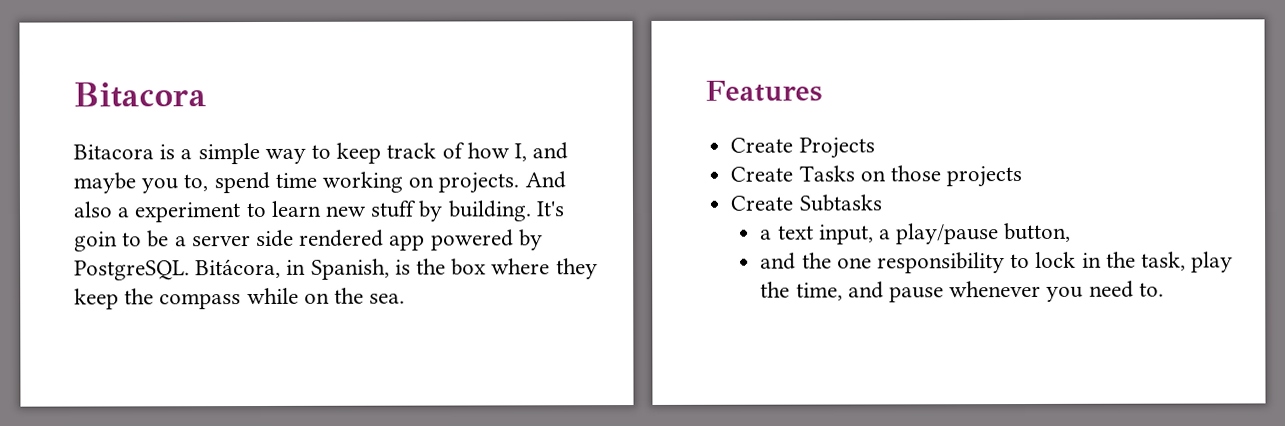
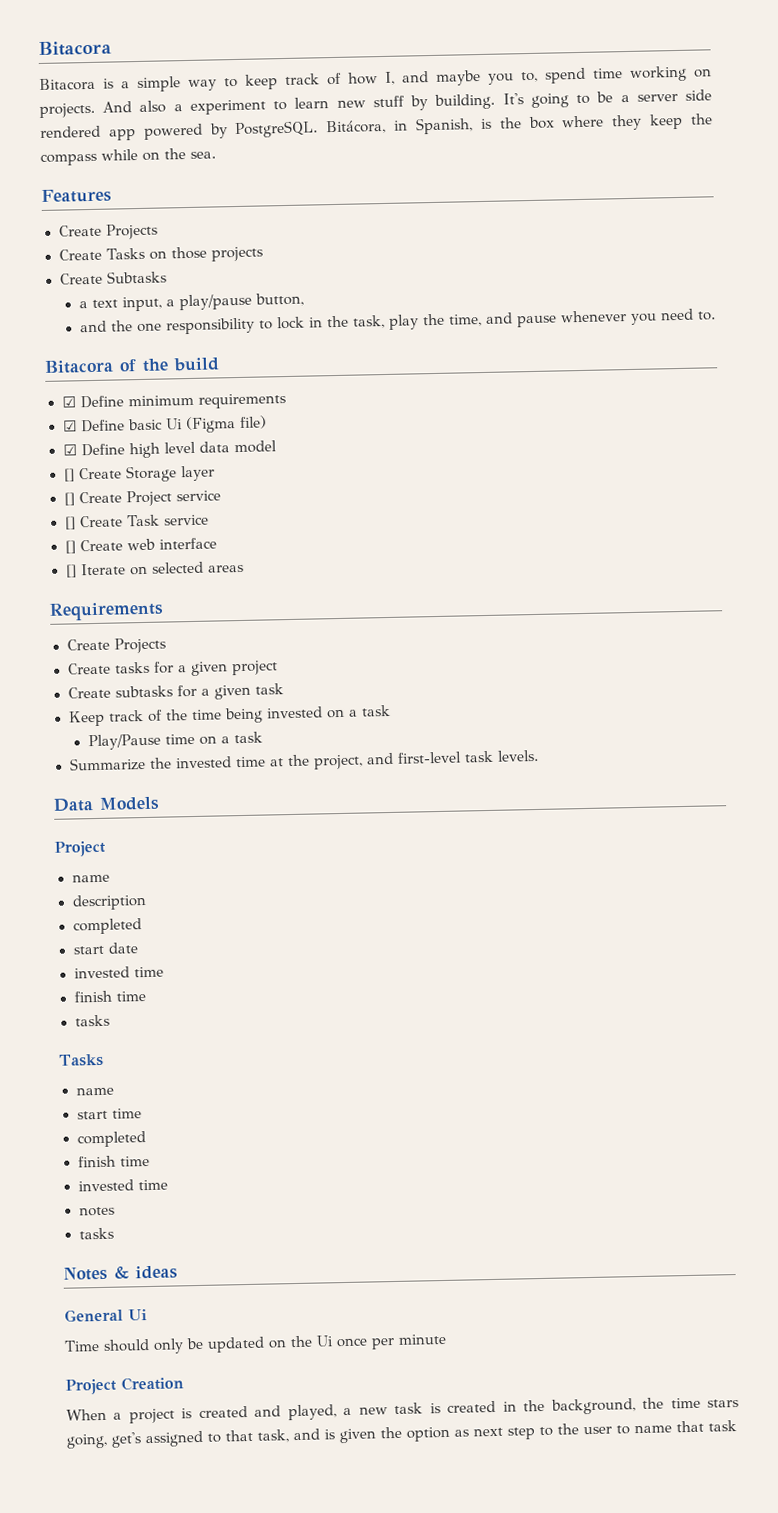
[74,231,118,252] goin -> [530,93,569,108] going
(1164, 289) none -> [44,357,220,374] [61,393,286,409] [62,415,267,434] [62,440,277,459] [63,465,215,483] [63,490,221,507] [64,514,210,530] [64,537,217,554] [65,561,244,578] [49,601,164,621] [66,637,166,654] [67,660,278,677] [67,683,284,700] [68,704,391,727] [87,731,263,751] [68,749,539,772] [53,796,160,812] [54,840,106,857] [71,873,110,883] [71,893,147,911] [72,918,142,935] [72,942,138,955] [73,966,164,979] [73,990,146,1003] [74,1014,110,1027] [59,1053,104,1067] [75,1086,114,1096] [76,1108,142,1120] [76,1131,146,1148] [77,1155,150,1168] [77,1179,168,1192] [78,1206,115,1217] [78,1227,114,1240] [63,1265,178,1281] [64,1308,147,1322] [64,1333,447,1354] [65,1376,184,1395] [66,1397,740,1424] [66,1420,737,1449] // Bitacora of the build // ☑ Define minimum requirements // ☑ Define basic Ui (Figma file) // ☑ Define high level data model // [] Create Storage layer // [] Create Project service // [] Create Task service // [] Create web interface // [] Iterate on selected areas // Requirements // Create Projects // Create tasks for a given project // Create subtasks for a given task // Keep track of the time being invested on a task // Play/Pause time on a task // Summarize the invested time at the project, and first-level task levels. // Data Models // Project // name // description // completed // start date // invested time // finish time // tasks // Tasks // name // start time // completed // finish time // invested time // notes // tasks // Notes & ideas // General Ui // Time should only be updated on the Ui once per minute // Project Creation // When a project is created and played, a new task is created in the background, the time stars going, get's assigned to that task, and is given the option as next step to the user to name that task

